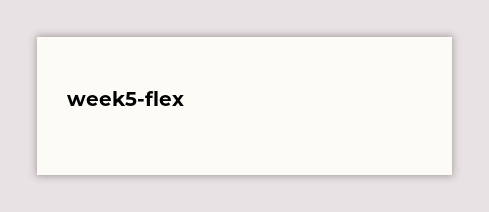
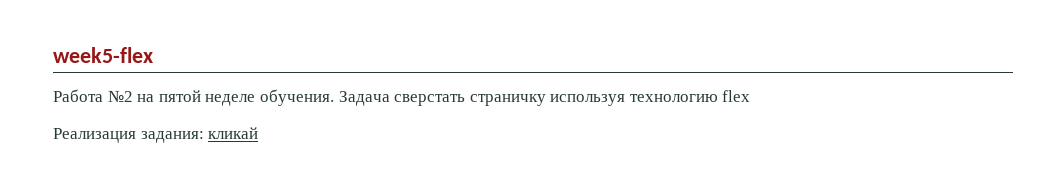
(184, 98) none -> [53,89,751,106] [53,127,259,143] // Работа №2 на пятой неделе обучения. Задача сверстать страничку используя технологию flex // Реализация задания: кликай

